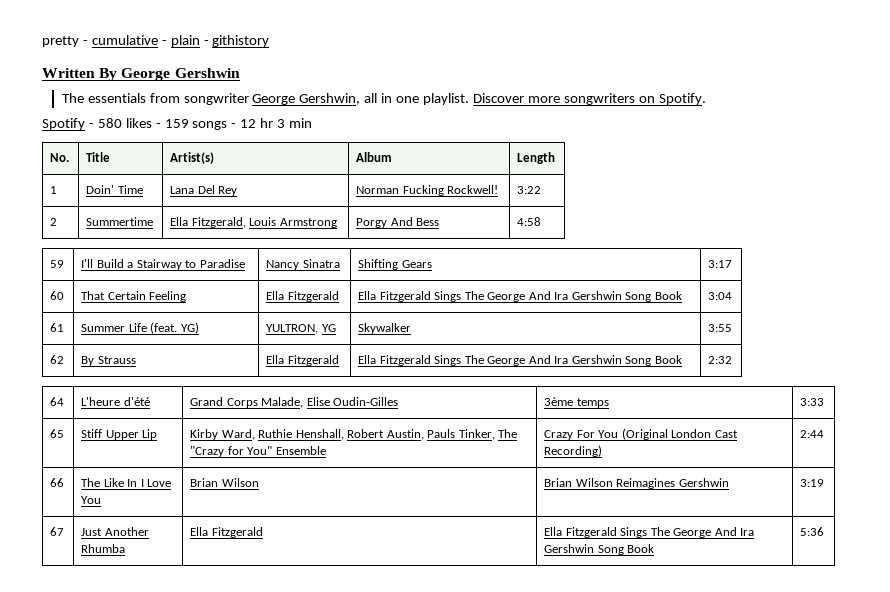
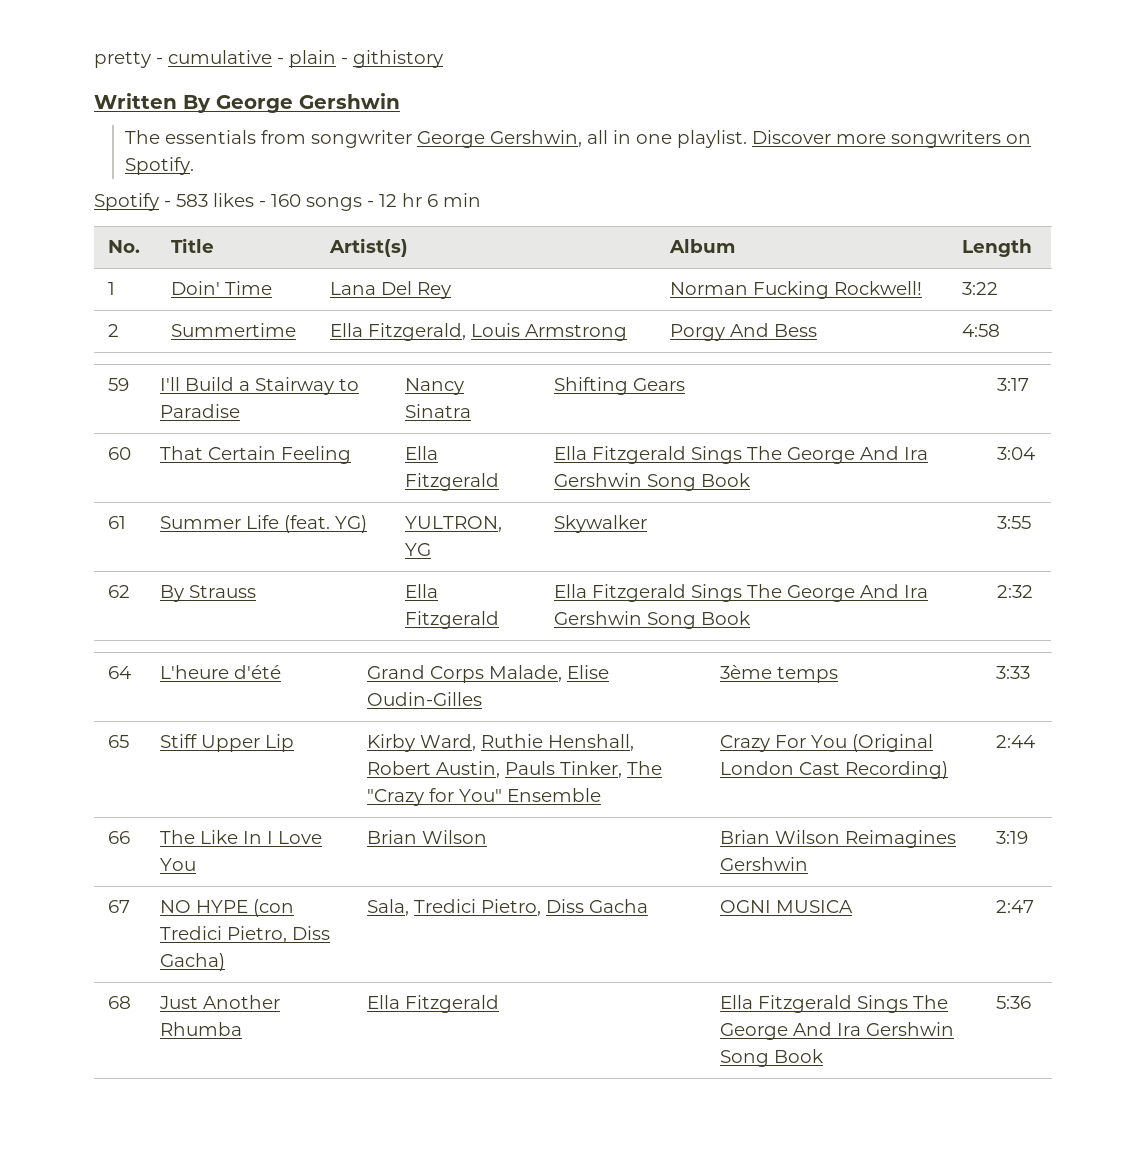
[97,118,122,128] 580 -> [176,194,208,207] 583
[164,119,189,128] 159 -> [271,194,301,207] 160
[277,119,286,128] 3 -> [427,194,438,207] 6
(65, 531) none -> [160,899,295,917] [160,926,331,943] [160,953,226,971] [367,899,649,916] [720,900,854,913] [996,900,1035,913] [108,996,132,1009] | NO HYPE (con Tredici Pietro, Diss Gacha) | Sala, Tredici Pietro, Diss Gacha | OGNI MUSICA | 2:47 // 68

